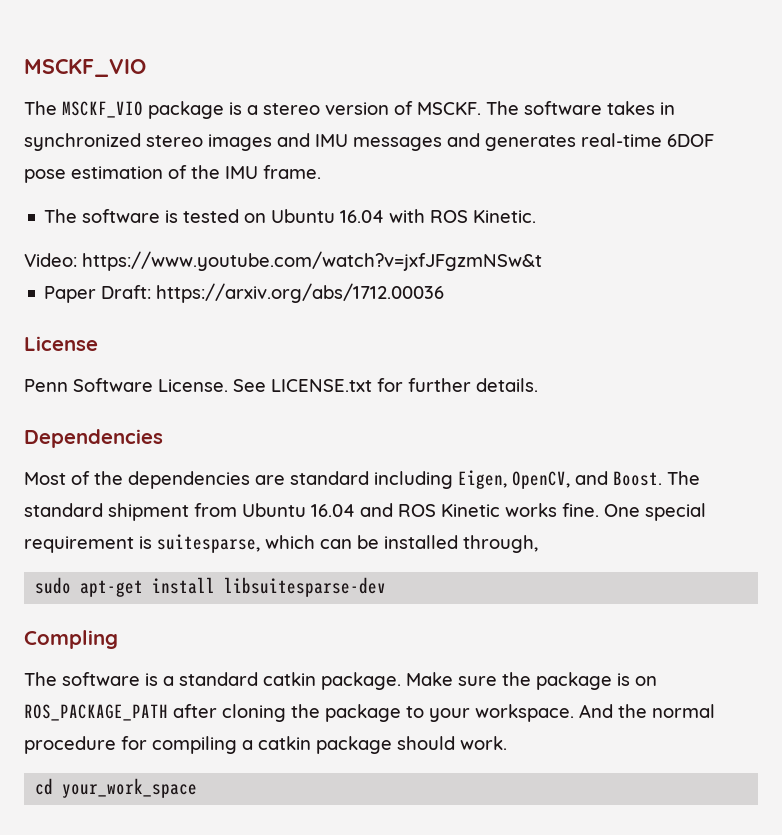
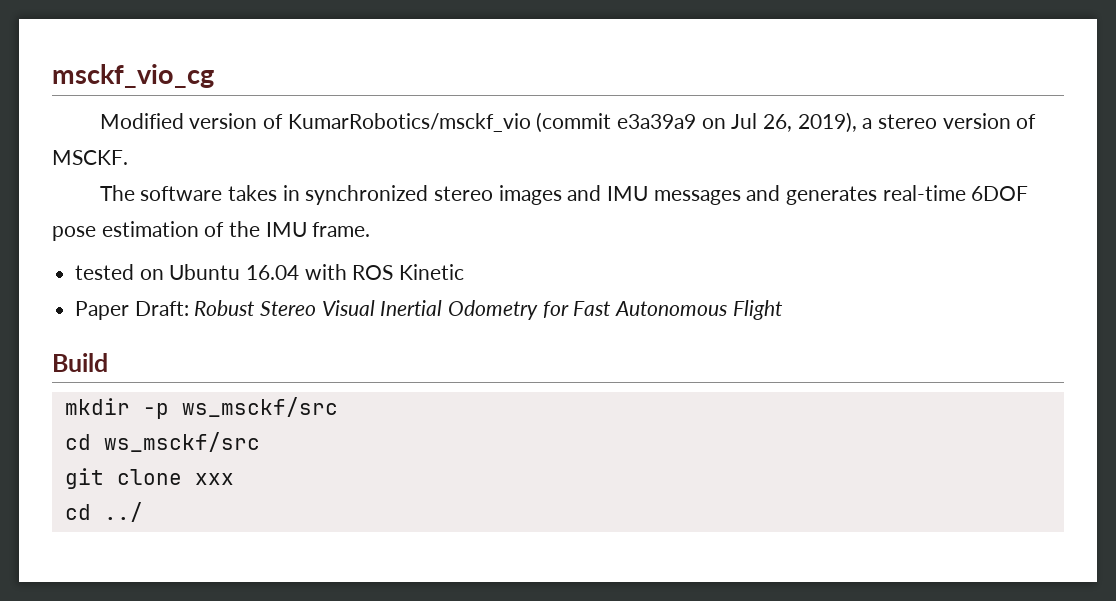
[24,59,146,77] [24,101,242,119] MSCKF_VIO // The MSCKF_VIO package is -> [52,64,214,88] [99,112,857,133] msckf_vio_cg // Modified version of KumarRobotics/msckf_vio (commit e3a39a9 on Jul 26, 2019),
(481, 108) none -> (128, 157) //
[44,209,179,223] The software is -> (371, 229) none
[473,210,537,223] [24,251,542,271] Kinetic. // Video: https://www.youtube.com/watch?v=jxfJFgzmNSw&t -> [399,264,465,280] Kinetic
[156,283,445,303] [24,336,98,351] [24,378,538,392] [24,429,163,448] [24,470,700,489] [24,503,706,521] [24,534,538,553] [35,577,387,597] [24,630,118,649] [24,672,657,690] [24,704,715,722] [24,736,507,754] [35,778,198,798] https://arxiv.org/abs/1712.00036 // License // Penn Software License. See LICENSE.txt for further details. // Dependencies // Most of the dependencies are standard including Eigen, OpenCV, and Boost. The standard shipment from Ubuntu 16.04 and ROS Kinetic works fine. One special requirement is suitesparse, which can be installed through, // sudo apt-get install libsuitesparse-dev // Compling // The software is a standard catkin package. Make sure the package is on ROS_PACKAGE_PATH after cloning the package to your workspace. And the normal procedure for compiling a catkin package should work. // cd your_work_space -> [194,300,783,320] [52,353,108,372] [64,397,338,419] [64,432,260,452] [64,468,234,489] [64,502,143,522] Robust Stereo Visual Inertial Odometry for Fast Autonomous Flight // Build // mkdir -p ws_msckf/src // cd ws_msckf/src // git clone xxx // cd ../

